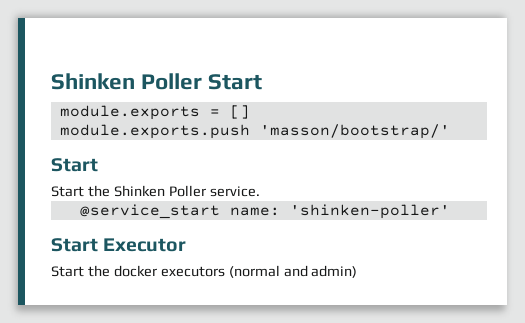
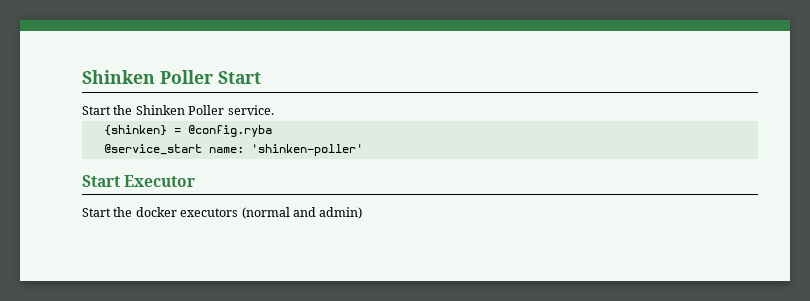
[59,105,250,120] [59,124,450,139] [51,158,98,172] // module.exports = [] // module.exports.push 'masson/bootstrap/' // Start -> (261, 77) none
(260, 191) none -> [103,125,272,137] // {shinken} = @config.ryba

